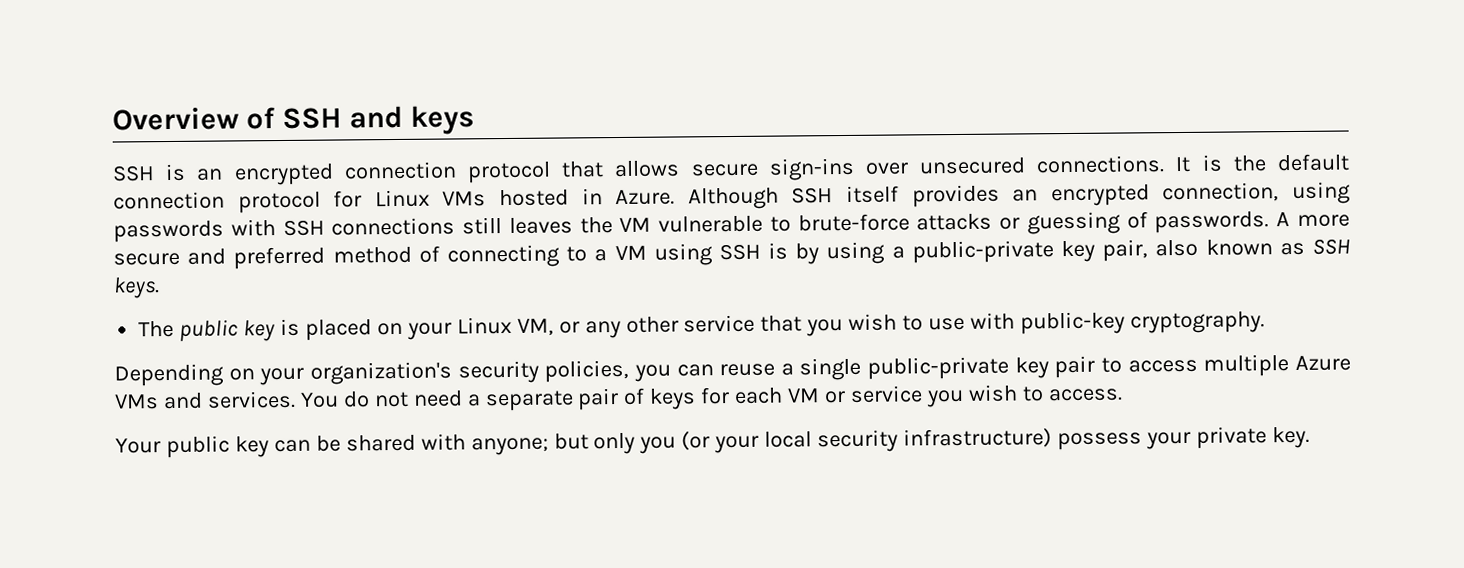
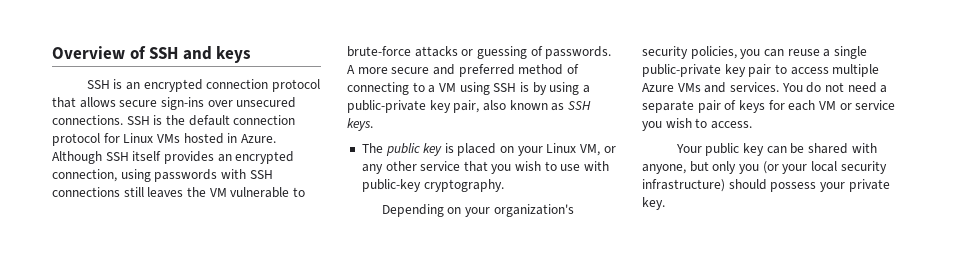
[1175,156,1192,173] It -> [126,116,150,125] SSH
[470,437,549,456] anyone; -> [642,164,686,174] anyone,
(1053, 438) none -> [728,179,767,190] should

